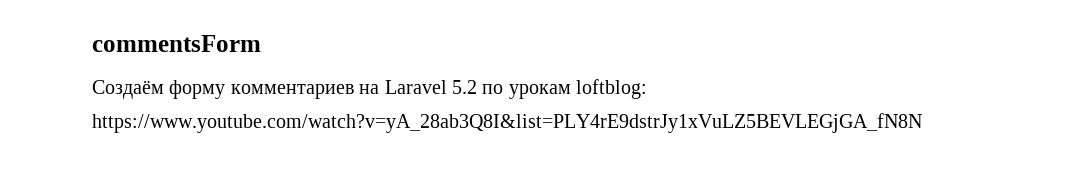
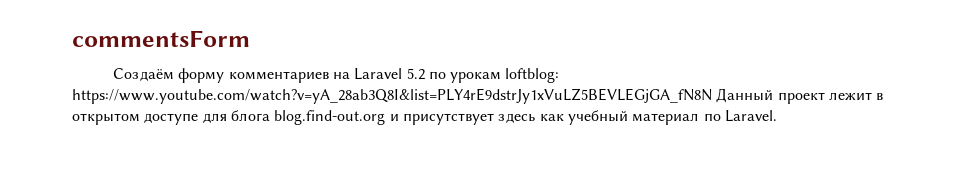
(922, 123) none -> [716,88,884,104] [72,110,777,125] Данный проект лежит в открытом доступе для блога blog.find-out.org и присутствует здесь как учебный материал по Laravel.

